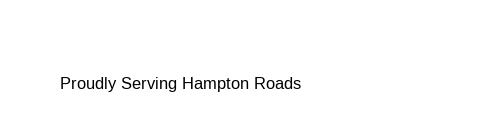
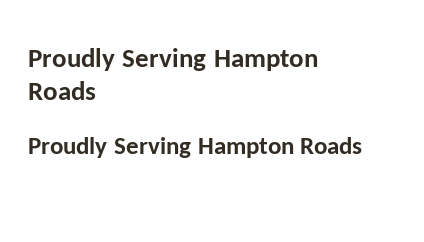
[60,77,301,92] Proudly Serving Hampton Roads -> [28,48,318,71] [28,81,96,100] [28,137,363,158] Proudly Serving Hampton Roads // Proudly Serving Hampton Roads

